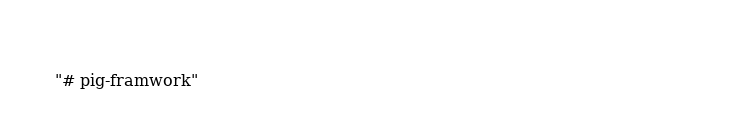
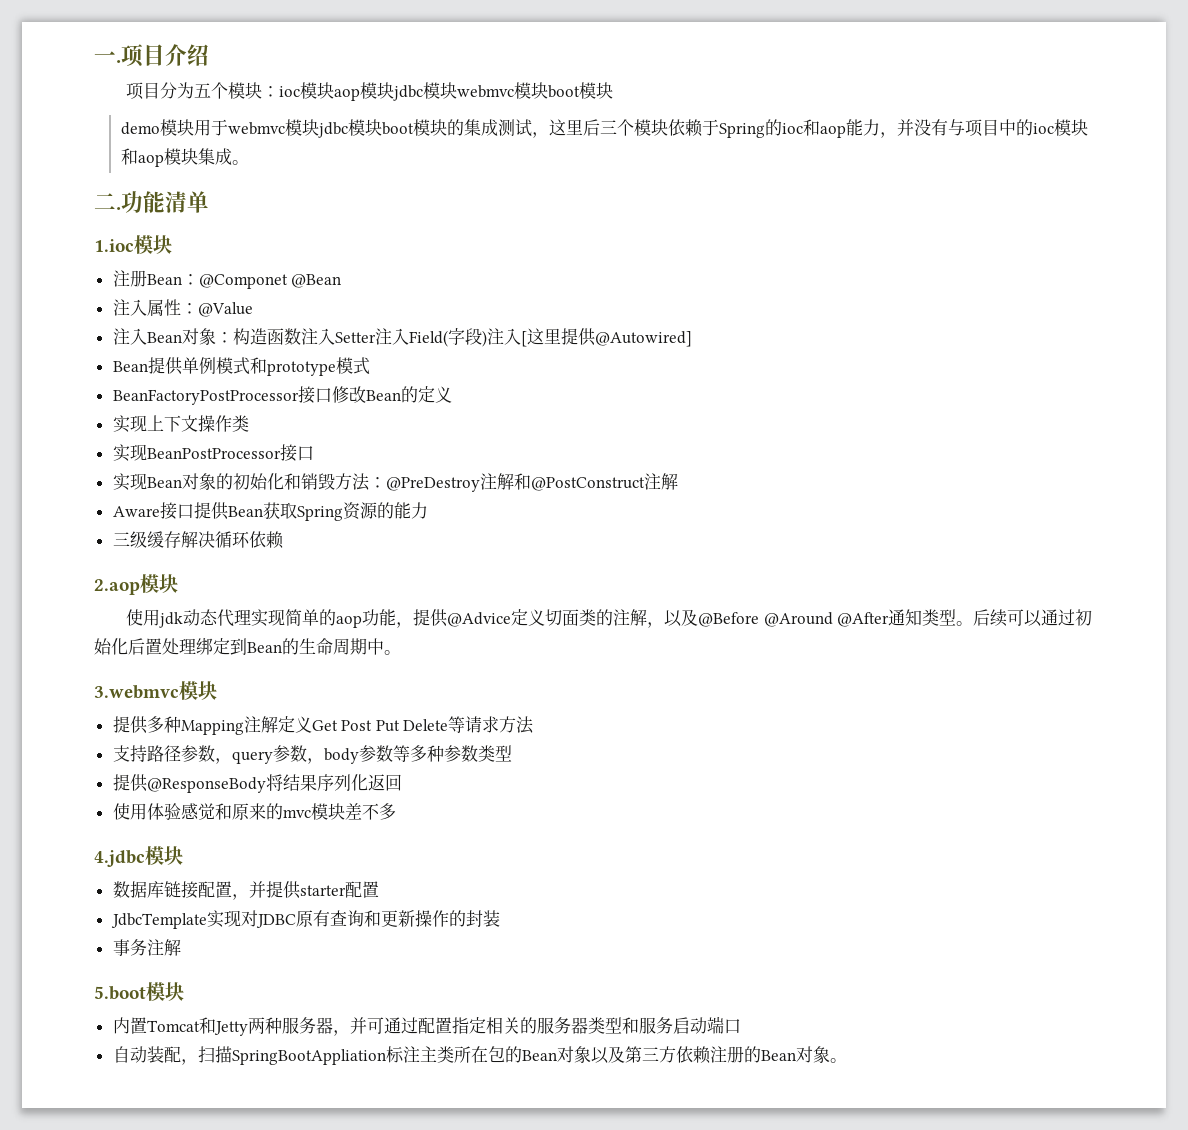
[55,73,198,89] "# pig-framwork" -> [94,44,209,67] [126,82,614,101] [120,119,1088,138] [120,148,249,167] [94,191,209,213] [94,235,172,254] [112,270,342,289] [112,299,253,317] [112,328,692,347] [112,357,370,376] [112,386,452,405] [112,415,249,433] [112,444,314,462] [112,473,678,492] [112,502,428,521] [112,531,284,549] [94,574,178,595] [126,609,1093,628] [94,637,401,655] [94,681,217,700] [112,716,535,735] [112,745,512,764] [112,774,402,793] [112,803,396,820] [94,846,183,867] [112,881,379,900] [110,910,500,929] [112,939,181,956] [94,982,184,1001] [112,1016,741,1036] [112,1046,847,1065] 一.项目介绍 // 项目分为五个模块：ioc模块aop模块jdbc模块webmvc模块boot模块 // demo模块用于webmvc模块jdbc模块boot模块的集成测试，这里后三个模块依赖于Spring的ioc和aop能力，并没有与项目中的ioc模块和aop模块集成。 // 二.功能清单 // 1.ioc模块 // 注册Bean：@Componet @Bean // 注入属性：@Value // 注入Bean对象：构造函数注入Setter注入Field(字段)注入[这里提供@Autowired] // Bean提供单例模式和prototype模式 // BeanFactoryPostProcessor接口修改Bean的定义 // 实现上下文操作类 // 实现BeanPostProcessor接口 // 实现Bean对象的初始化和销毁方法：@PreDestroy注解和@PostConstruct注解 // Aware接口提供Bean获取Spring资源的能力 // 三级缓存解决循环依赖 // 2.aop模块 // 使用jdk动态代理实现简单的aop功能，提供@Advice定义切面类的注解，以及@Before @Around @After通知类型。后续可以通过初始化后置处理绑定到Bean的生命周期中。 // 3.webmvc模块 // 提供多种Mapping注解定义Get Post Put Delete等请求方法 // 支持路径参数，query参数，body参数等多种参数类型 // 提供@ResponseBody将结果序列化返回 // 使用体验感觉和原来的mvc模块差不多 // 4.jdbc模块 // 数据库链接配置，并提供starter配置 // JdbcTemplate实现对JDBC原有查询和更新操作的封装 // 事务注解 // 5.boot模块 // 内置Tomcat和Jetty两种服务器，并可通过配置指定相关的服务器类型和服务启动端口 // 自动装配，扫描SpringBootAppliation标注主类所在包的Bean对象以及第三方依赖注册的Bean对象。

